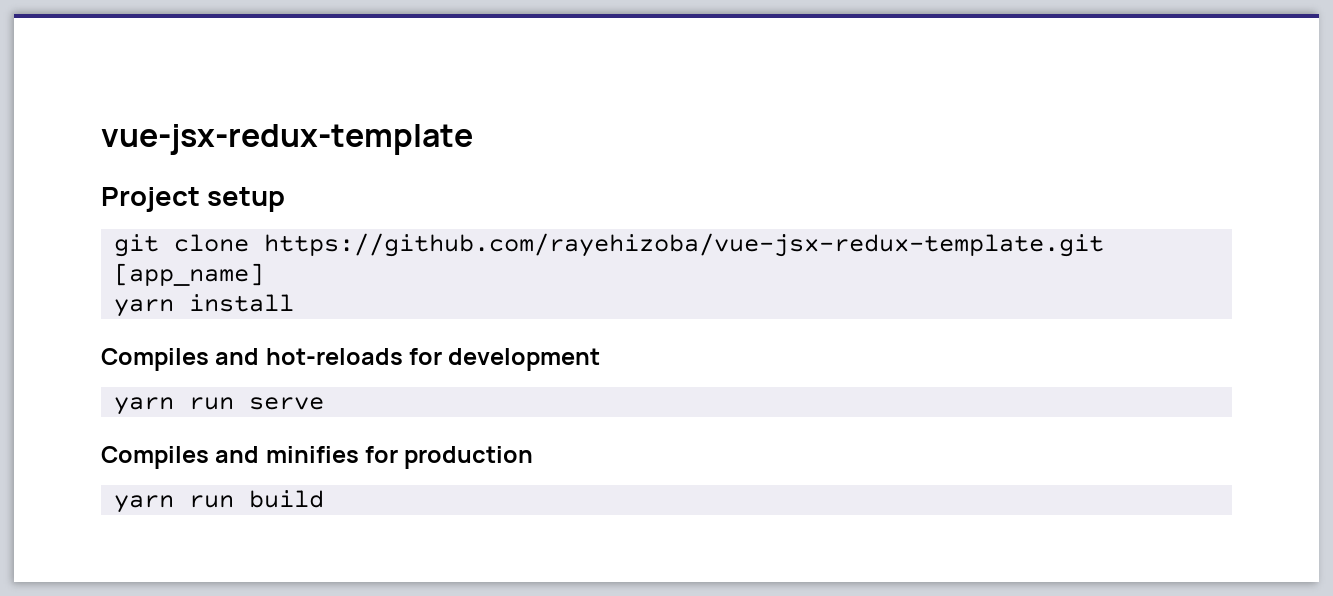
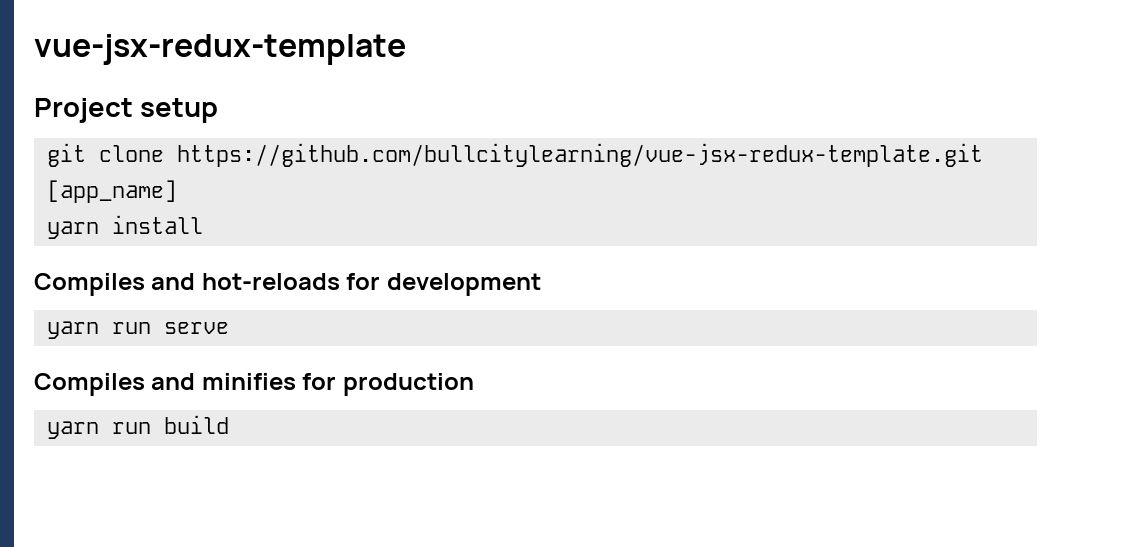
[263,233,1104,257] https://github.com/rayehizoba/vue-jsx-redux-template.git -> [176,143,983,167] https://github.com/bullcitylearning/vue-jsx-redux-template.git

